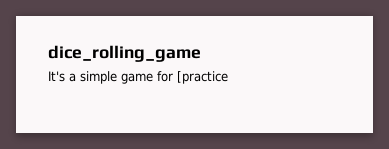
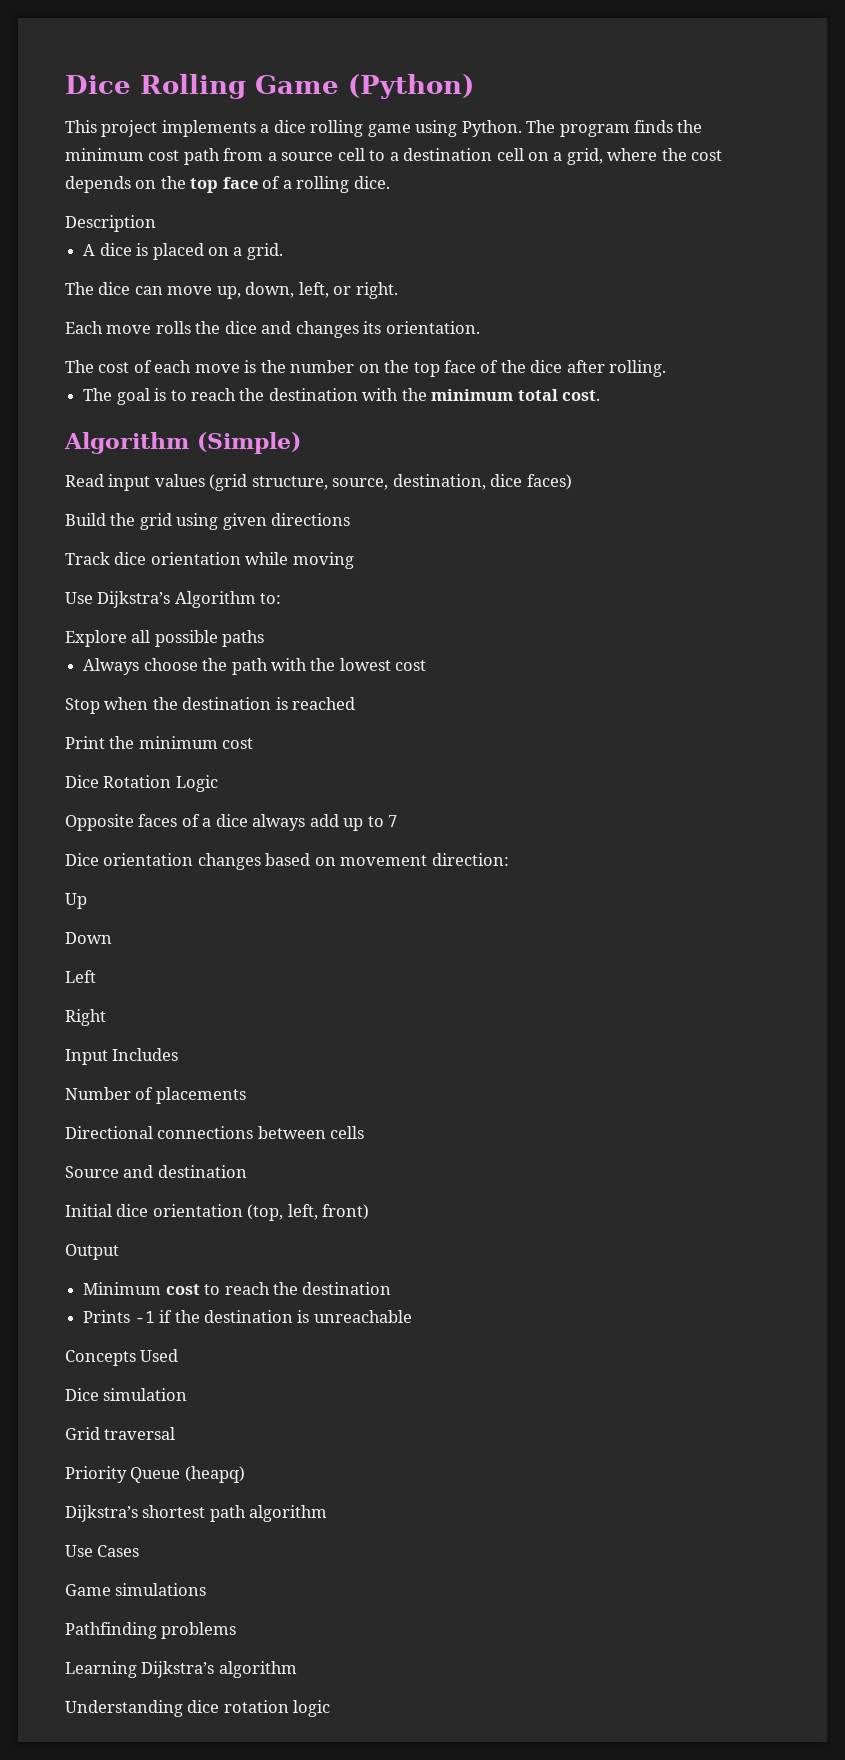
[48,45,201,62] [48,71,228,84] dice_rolling_game // It's a simple game for [practice -> [65,74,474,99] [65,120,703,137] [65,148,723,165] [65,176,390,193] [65,215,156,232] [83,243,283,260] [65,282,398,299] [65,321,480,338] [65,360,667,377] [83,388,601,405] [64,432,301,454] [65,474,572,491] [65,513,351,530] [65,552,354,569] [65,591,282,608] [65,630,265,647] [83,658,427,675] [65,697,356,714] [65,736,254,749] [65,775,218,792] [65,814,398,831] [65,853,509,870] [65,893,87,909] [65,932,112,944] [65,970,96,983] [65,1009,106,1026] [65,1048,179,1065] [65,1087,246,1104] [65,1126,365,1139] [65,1165,247,1178] [65,1204,370,1221] [65,1244,119,1260] [83,1282,392,1295] [83,1310,412,1323] [65,1349,179,1366] [65,1388,188,1401] [65,1427,176,1440] [65,1466,245,1483] [65,1505,328,1522] [65,1545,140,1557] [65,1583,207,1596] [65,1622,237,1639] [65,1661,297,1678] [65,1700,331,1717] Dice Rolling Game (Python) // This project implements a dice rolling game using Python. The program finds the minimum cost path from a source cell to a destination cell on a grid, where the cost depends on the top face of a rolling dice. // Description // A dice is placed on a grid. // The dice can move up, down, left, or right. // Each move rolls the dice and changes its orientation. // The cost of each move is the number on the top face of the dice after rolling. // The goal is to reach the destination with the minimum total cost. // Algorithm (Simple) // Read input values (grid structure, source, destination, dice faces) // Build the grid using given directions // Track dice orientation while moving // Use Dijkstra’s Algorithm to: // Explore all possible paths // Always choose the path with the lowest cost // Stop when the destination is reached // Print the minimum cost // Dice Rotation Logic // Opposite faces of a dice always add up to 7 // Dice orientation changes based on movement direction: // Up // Down // Left // Right // Input Includes // Number of placements // Directional connections between cells // Source and destination // Initial dice orientation (top, left, front) // Output // Minimum cost to reach the destination // Prints -1 if the destination is unreachable // Concepts Used // Dice simulation // Grid traversal // Priority Queue (heapq) // Dijkstra’s shortest path algorithm // Use Cases // Game simulations // Pathfinding problems // Learning Dijkstra’s algorithm // Understanding dice rotation logic

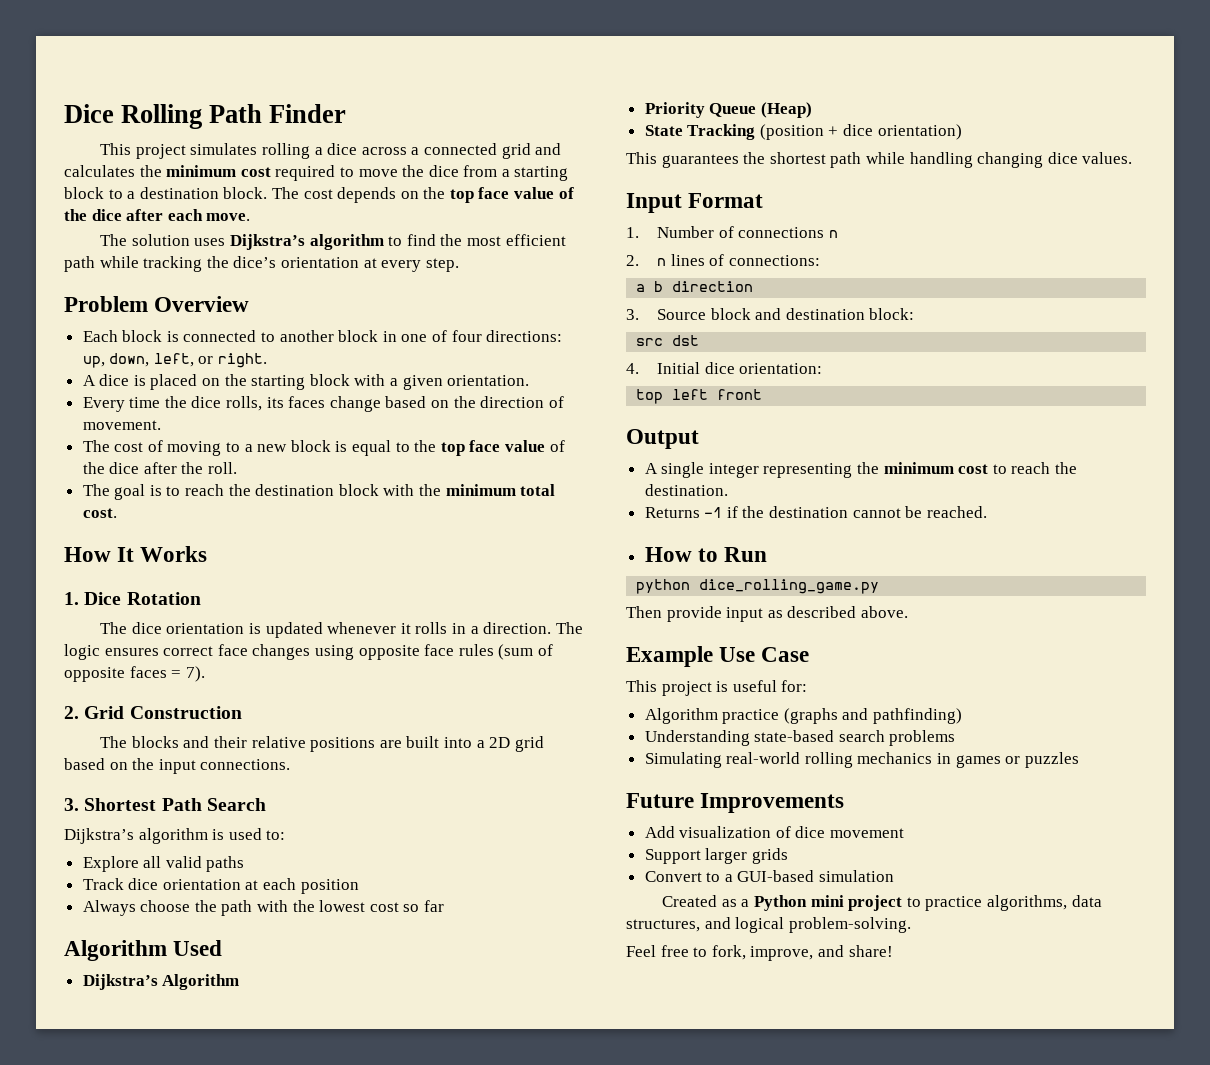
[255,74,474,99] [65,120,703,137] [65,148,687,165] Game (Python) // This project implements a dice rolling game using Python. The program finds the minimum cost path from a source cell to a destination cell on a grid, where the -> [209,104,347,123] [100,143,562,159] [64,165,569,181] [64,187,299,199] Path Finder // This project simulates rolling a dice across a connected grid and calculates the minimum cost required to move the dice from a starting block to a destination block. The
[262,176,390,193] [65,215,156,232] of a rolling dice. // Description -> [514,187,574,199] [64,209,251,221] [100,234,566,250] [64,256,459,272] [64,296,250,312] [82,330,563,342] [82,353,268,368] value of the dice after each move. // The solution uses Dijkstra’s algorithm to find the most efficient path while tracking the dice’s orientation at every step. // Problem Overview // Each block is connected to another block in one of four directions: up, down, left, or right.
[233,243,283,260] [65,282,398,299] [65,321,480,338] [65,360,667,377] a grid. // The dice can move up, down, left, or right. // Each move rolls the dice and changes its orientation. // The cost of each move is the number on the top face of the dice after rolling. -> [224,374,530,390] [82,396,564,412] [82,420,161,430] [82,440,565,456] [82,462,238,474] the starting block with a given orientation. // Every time the dice rolls, its faces change based on the direction of movement. // The cost of moving to a new block is equal to the top face value of the dice after the roll.
(358, 394) none -> [338,484,379,496] block
[64,432,301,454] [65,474,572,491] [65,513,351,530] [65,552,354,569] [65,591,282,608] [65,630,265,647] Algorithm (Simple) // Read input values (grid structure, source, destination, dice faces) // Build the grid using given directions // Track dice orientation while moving // Use Dijkstra’s Algorithm to: // Explore all possible paths -> [64,546,208,562] [64,592,201,605] [100,622,583,638] [64,644,553,660] [64,666,205,682] [64,706,242,719] [100,736,544,752] [64,758,291,774] [64,798,266,811] [64,828,286,844] [82,856,245,872] [82,878,359,894] How It Works // 1. Dice Rotation // The dice orientation is updated whenever it rolls in a direction. The logic ensures correct face changes using opposite face rules (sum of opposite faces = 7). // 2. Grid Construction // The blocks and their relative positions are built into a 2D grid based on the input connections. // 3. Shortest Path Search // Dijkstra’s algorithm is used to: // Explore all valid paths // Track dice orientation at each position
[65,697,356,714] [65,736,254,749] [65,775,218,792] [65,814,398,831] [65,853,509,870] [65,893,87,909] [65,932,112,944] [65,970,96,983] [65,1009,106,1026] [65,1048,179,1065] [65,1087,246,1104] [65,1126,365,1139] [65,1165,247,1178] [65,1204,370,1221] [65,1244,119,1260] [83,1282,162,1295] // Stop when the destination is reached // Print the minimum cost // Dice Rotation Logic // Opposite faces of a dice always add up to 7 // Dice orientation changes based on movement direction: // Up // Down // Left // Right // Input Includes // Number of placements // Directional connections between cells // Source and destination // Initial dice orientation (top, left, front) // Output // Minimum -> [403,900,445,912] [64,940,223,961] [82,974,240,990] [644,102,812,118] [644,124,962,140] [626,152,1133,168] [626,193,764,213] [626,226,838,238] [626,254,820,266] [636,281,754,292] [626,308,915,320] [636,335,700,346] [626,362,823,374] [636,389,763,404] [626,429,699,449] [644,462,954,478] so far // Algorithm Used // Dijkstra’s Algorithm // Priority Queue (Heap) // State Tracking (position + dice orientation) // This guarantees the shortest path while handling changing dice values. // Input Format // 1. Number of connections n // 2. n lines of connections: // a b direction // 3. Source block and destination block: // src dst // 4. Initial dice orientation: // top left front // Output // A single integer representing the minimum
[302,1282,392,1295] [83,1310,131,1323] destination // Prints -> [644,484,728,496] [644,507,700,518] destination. // Returns
[297,1310,412,1323] [65,1349,179,1366] [65,1388,188,1401] [65,1427,176,1440] [65,1466,245,1483] [65,1505,328,1522] [65,1545,140,1557] [65,1583,207,1596] [65,1622,237,1639] [65,1661,297,1678] [65,1700,331,1717] is unreachable // Concepts Used // Dice simulation // Grid traversal // Priority Queue (heapq) // Dijkstra’s shortest path algorithm // Use Cases // Game simulations // Pathfinding problems // Learning Dijkstra’s algorithm // Understanding dice rotation logic -> [852,506,987,518] [644,547,768,562] [636,579,880,594] [626,606,908,622] [626,646,810,667] [626,680,808,696] [644,708,963,724] [644,730,956,746] [644,752,1079,768] [626,793,845,813] [644,826,905,838] [644,848,788,864] [644,870,895,882] [662,895,1102,911] [626,917,911,933] [626,945,893,961] cannot be reached. // How to Run // python dice_rolling_game.py // Then provide input as described above. // Example Use Case // This project is useful for: // Algorithm practice (graphs and pathfinding) // Understanding state-based search problems // Simulating real-world rolling mechanics in games or puzzles // Future Improvements // Add visualization of dice movement // Support larger grids // Convert to a GUI-based simulation // Created as a Python mini project to practice algorithms, data structures, and logical problem-solving. // Feel free to fork, improve, and share!

